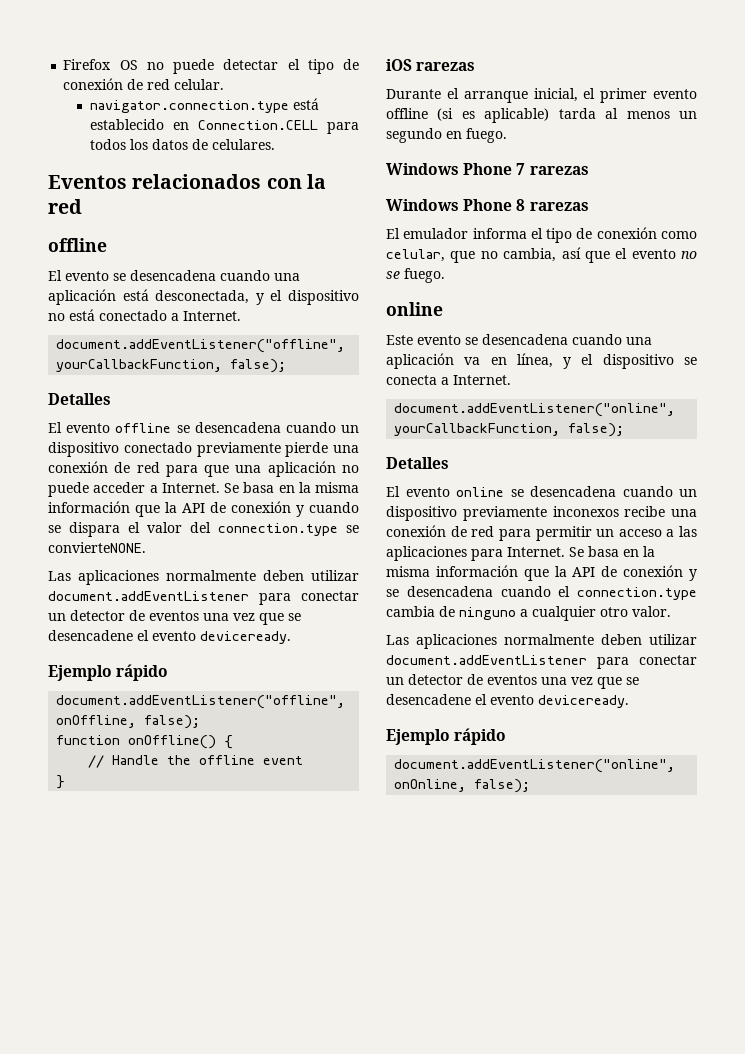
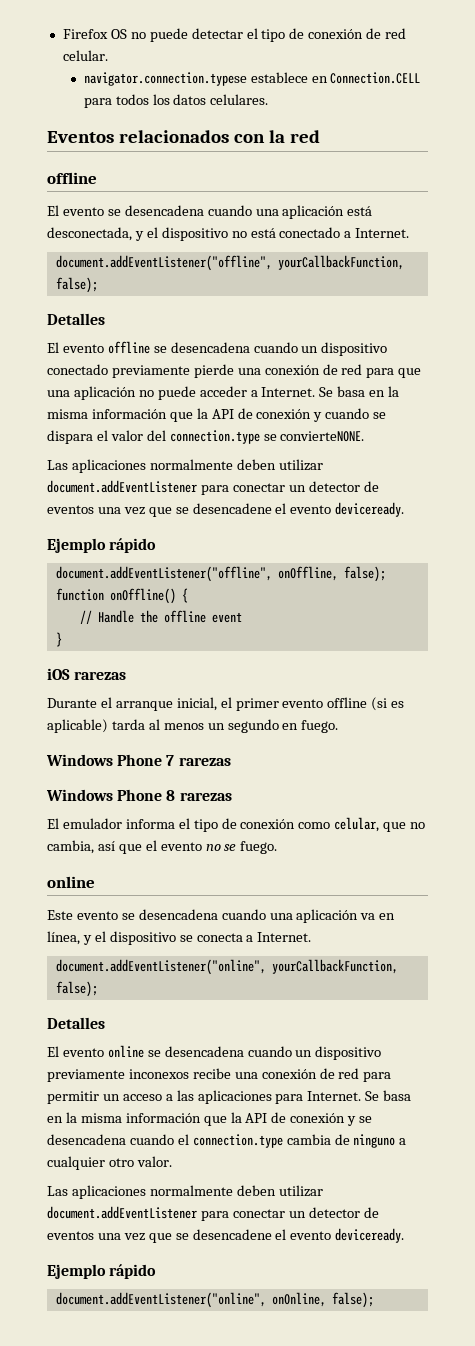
[89,98,319,113] [89,119,164,130] navigator.connection.type está establecido -> [83,72,308,86] navigator.connection.typese establece
[191,139,208,150] de -> (207, 99) none

